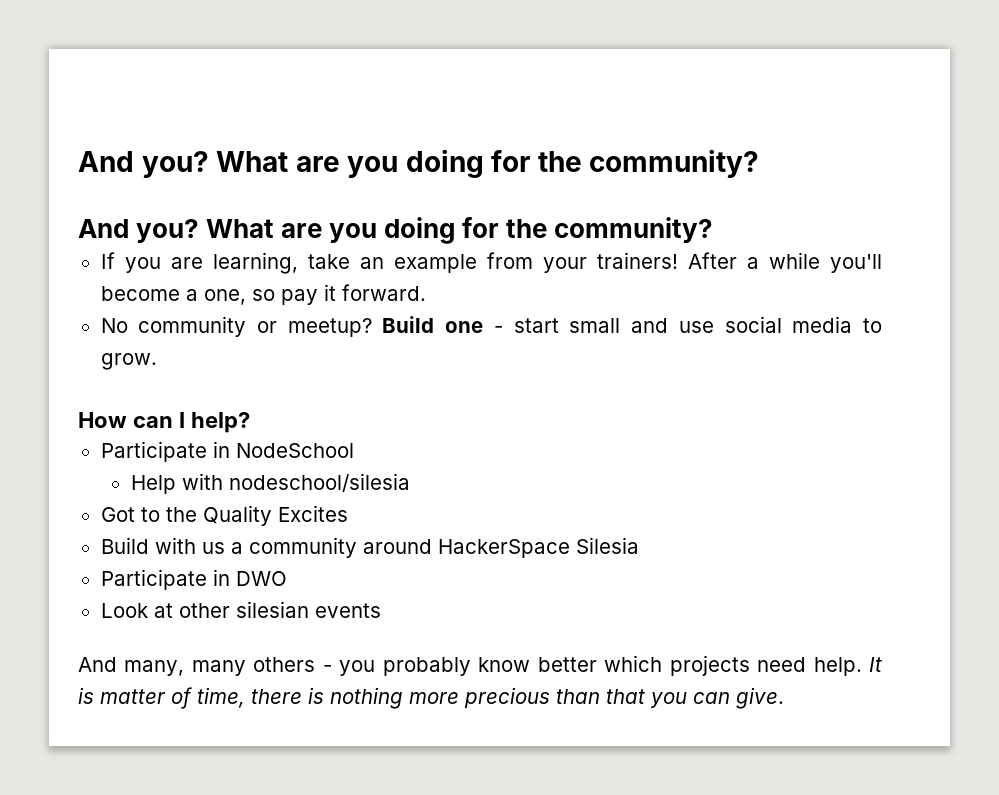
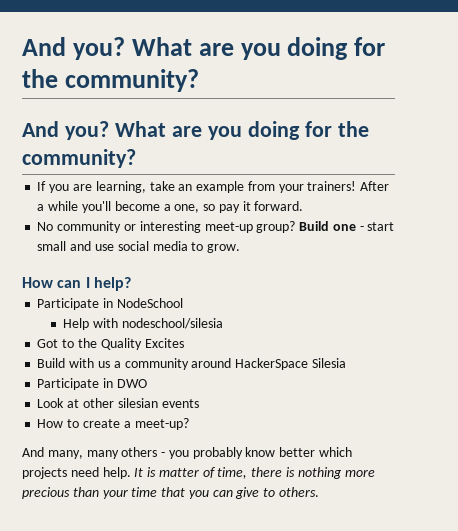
[287,318,372,337] meetup? -> [139,221,296,233] interesting meet-up group?
(381, 610) none -> [37,418,189,430] // How to create a meet-up?
(600, 696) none -> [102,487,158,499] your time
[736,687,784,709] give. -> [235,487,320,499] give to others.

